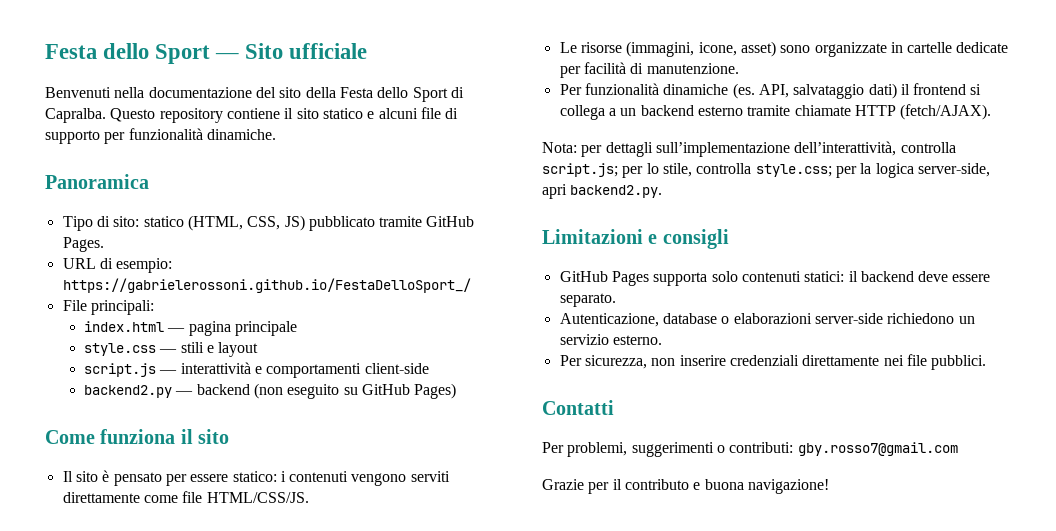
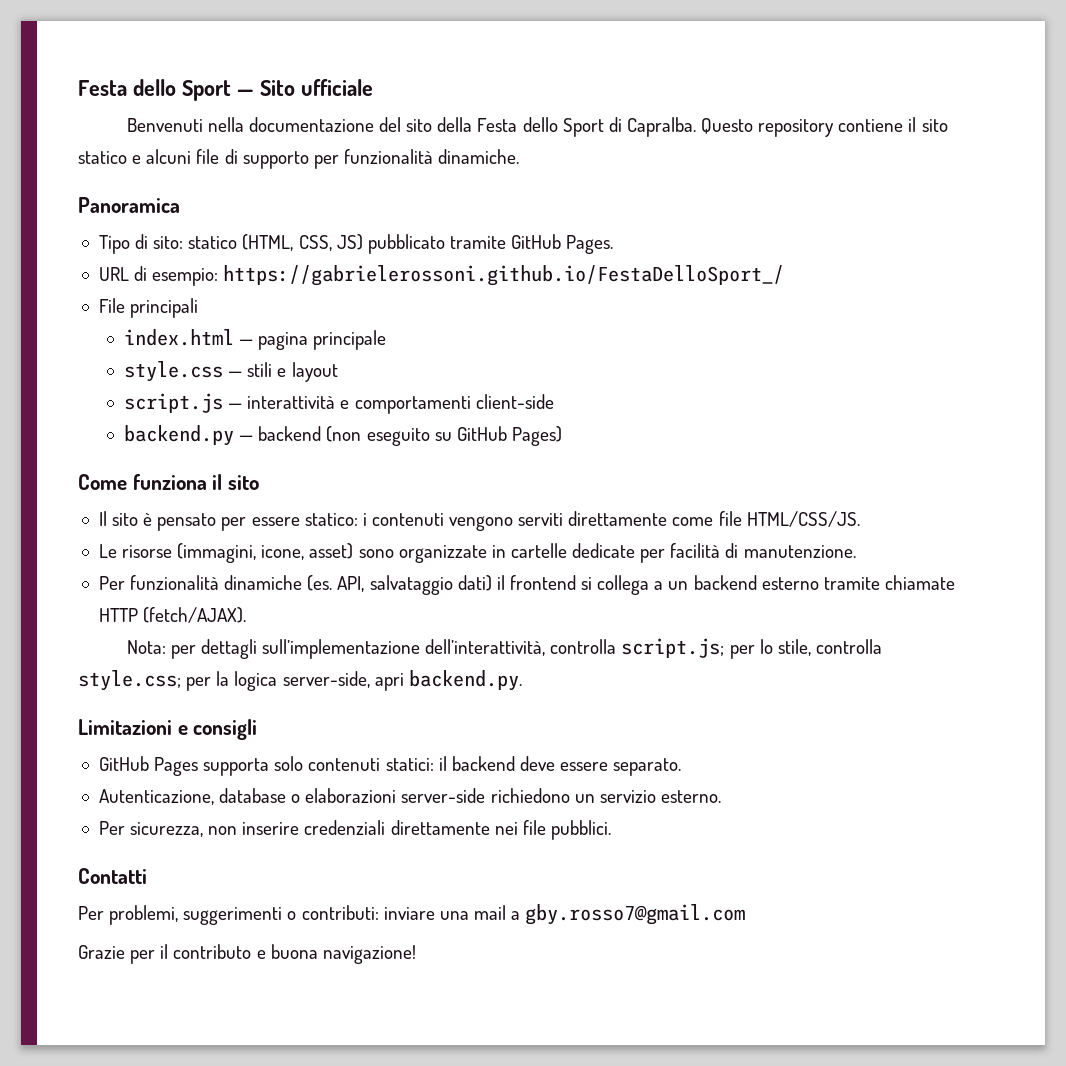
[90,300,154,315] principali: -> [130,298,199,318] principali
[84,385,173,398] backend2.py -> [124,425,235,446] backend.py
[570,185,663,198] backend2.py. -> [408,670,522,691] backend.py.
(794, 447) none -> [383,905,521,920] inviare una mail a

